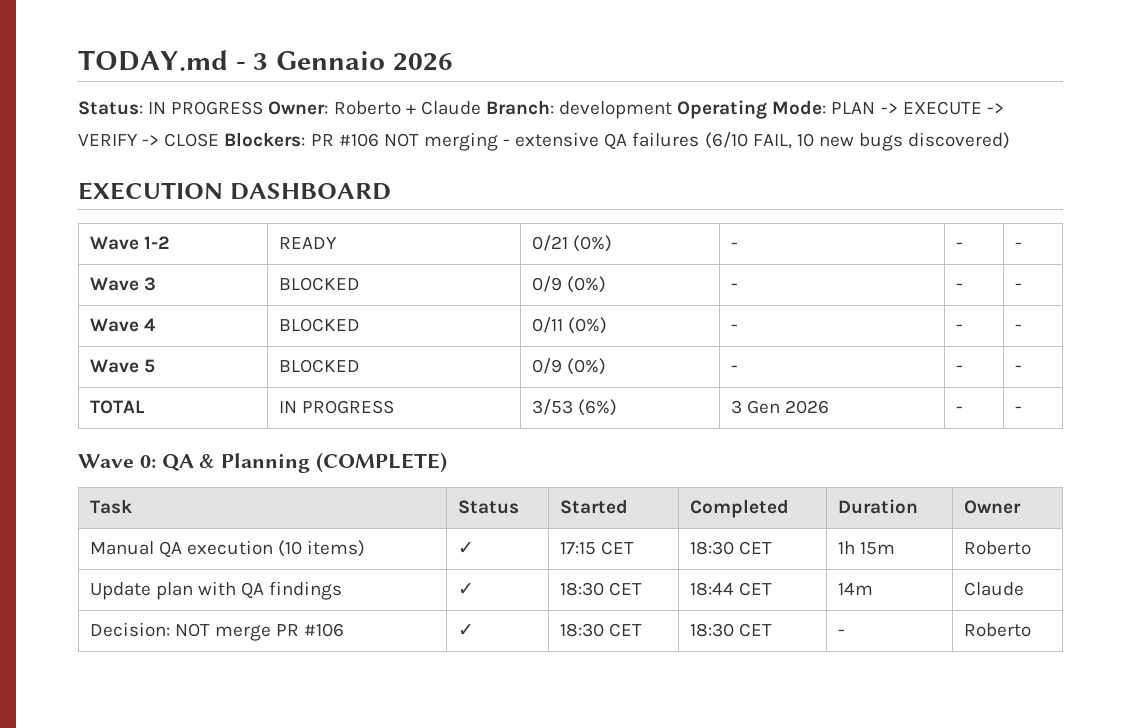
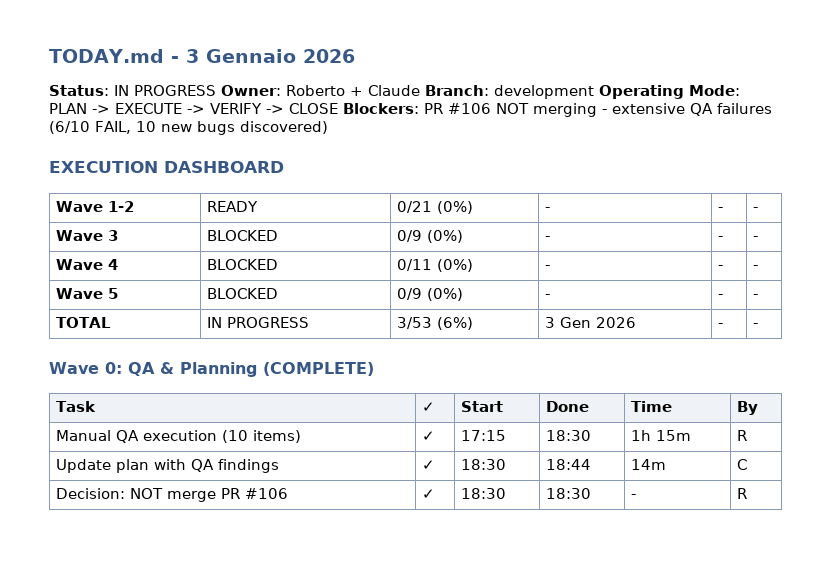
[457,500,519,514] [559,499,628,514] [689,499,789,518] [837,499,918,514] [963,500,1021,514] Status | Started | Completed | Duration | Owner -> [422,402,436,412] [461,401,504,412] [546,401,590,412] [631,401,673,412] [737,401,759,415] ✓ | Start | Done | Time | By
[600,541,634,555] [689,541,772,555] CET | 18:30 CET -> [546,430,592,441] | 18:30
[963,541,1031,555] Roberto -> [737,430,748,441] R
[608,582,642,596] CET -> (507, 464) none
[738,582,772,596] CET -> (592, 464) none
[963,582,1024,596] Claude -> [737,459,748,470] C
[608,623,642,637] [689,623,772,637] [837,629,845,636] [963,623,1031,637] CET | 18:30 CET | - | Roberto -> [546,488,592,499] [631,494,637,499] [737,488,748,499] | 18:30 | - | R

